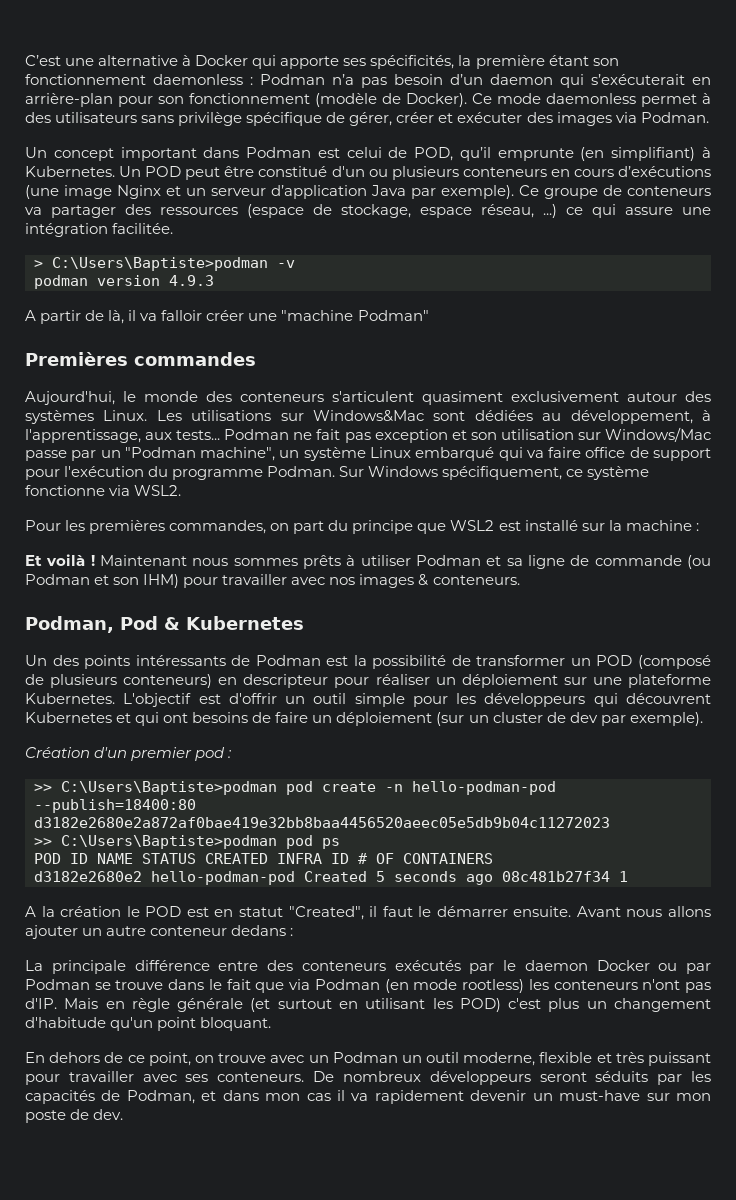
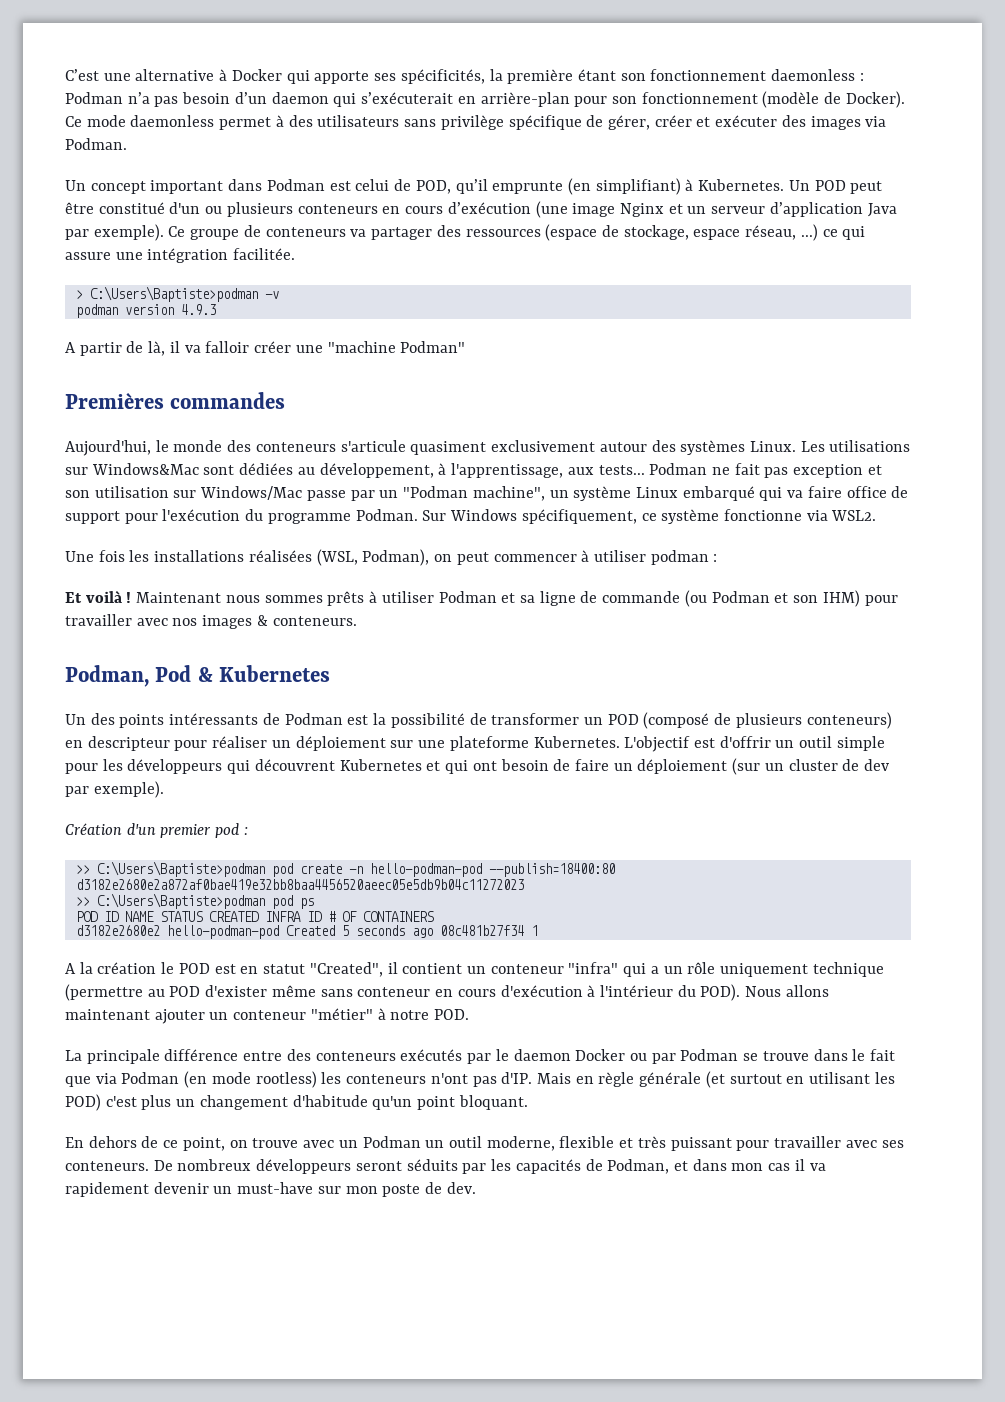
[618,166,712,177] d’exécutions -> [447,202,531,214] d’exécution
[332,391,414,402] s'articulent -> [340,440,406,452] s'articule
[25,520,692,534] Pour les premières commandes, on part du principe que WSL2 est installé sur la machine -> [65,549,709,566] Une fois les installations réalisées (WSL, Podman), on peut commencer à utiliser podman
[192,712,249,723] besoins -> [500,759,549,771] besoin
[382,906,711,917] [25,925,294,939] faut le démarrer ensuite. Avant nous allons ajouter un autre conteneur dedans : -> [402,962,884,977] [65,984,829,1001] [65,1008,470,1024] contient un conteneur "infra" qui a un rôle uniquement technique (permettre au POD d'exister même sans conteneur en cours d'exécution à l'intérieur du POD). Nous allons maintenant ajouter un conteneur "métier" à notre POD.

